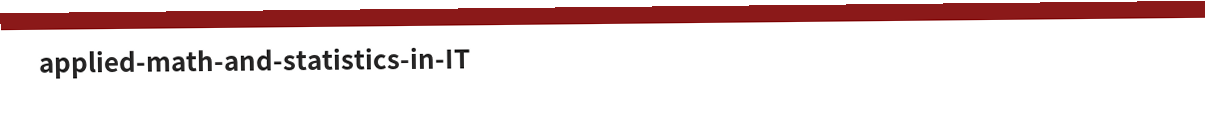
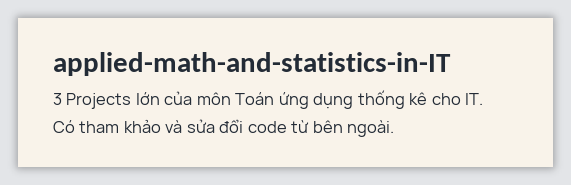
(471, 62) none -> [53,90,484,109] [53,119,395,137] // 3 Projects lớn của môn Toán ứng dụng thống kê cho IT. // Có tham khảo và sửa đổi code từ bên ngoài.

